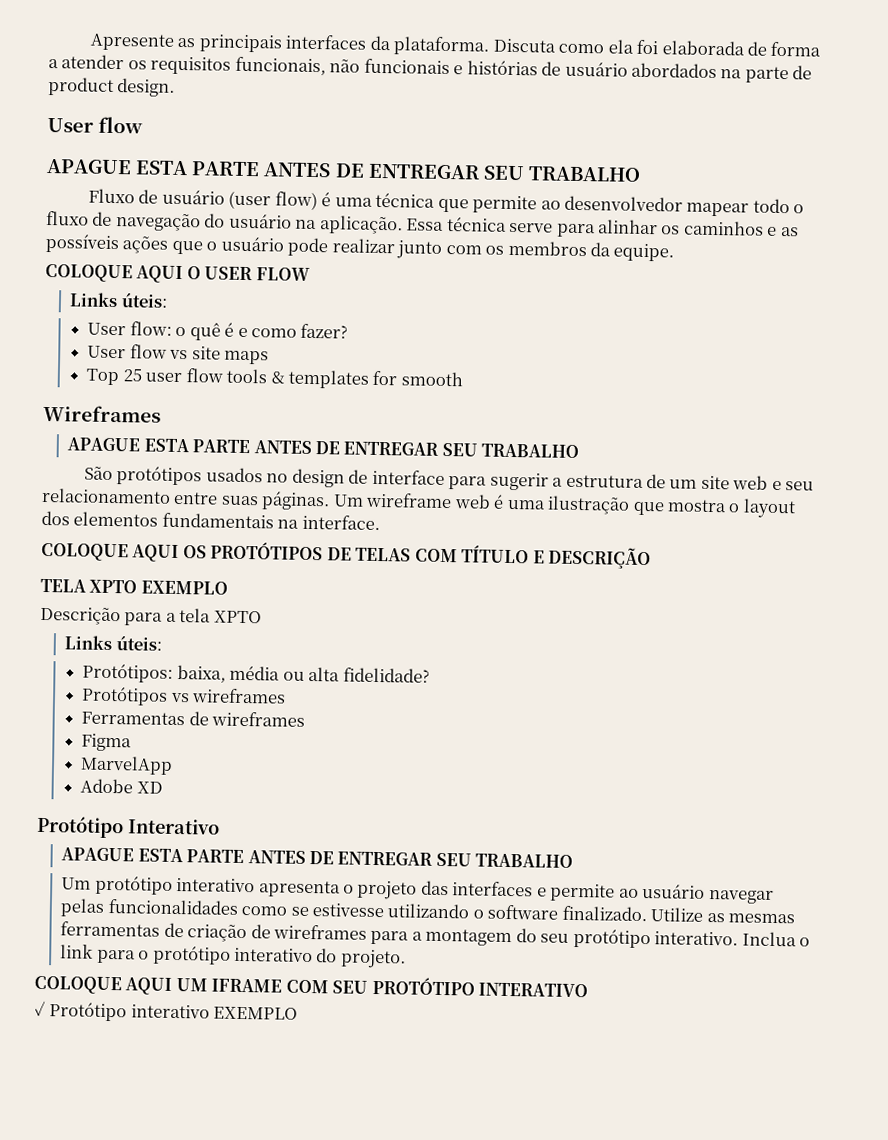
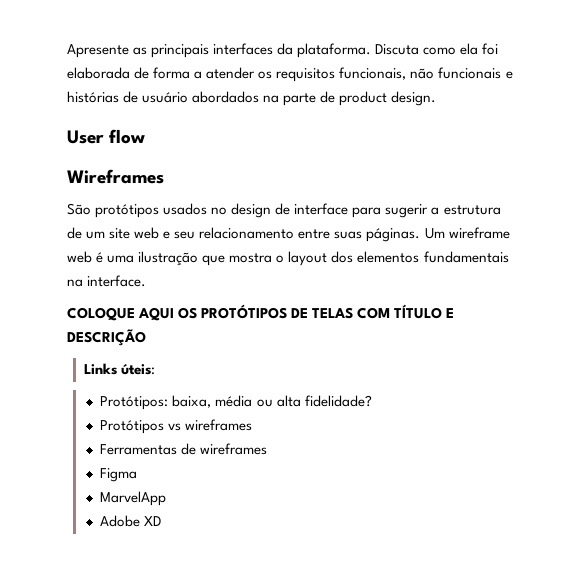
[46,158,641,182] [88,188,805,217] [46,210,799,238] [45,233,675,262] [45,263,310,284] [69,292,168,308] [87,321,349,341] [87,344,270,365] [86,368,463,389] [43,404,161,423] [67,437,580,459] APAGUE ESTA PARTE ANTES DE ENTREGAR SEU TRABALHO // Fluxo de usuário (user flow) é uma técnica que permite ao desenvolvedor mapear todo o fluxo de navegação do usuário na aplicação. Essa técnica serve para alinhar os caminhos e as possíveis ações que o usuário pode realizar junto com os membros da equipe. // COLOQUE AQUI O USER FLOW // Links úteis: // User flow: o quê é e como fazer? // User flow vs site maps // Top 25 user flow tools & templates for smooth // Wireframes // APAGUE ESTA PARTE ANTES DE ENTREGAR SEU TRABALHO -> [67,169,164,184] Wireframes
[40,578,228,595] [40,605,262,626] // TELA XPTO EXEMPLO // Descrição para a tela XPTO -> (146, 337) none
[36,815,220,839] [61,847,574,868] [61,875,774,904] [60,898,796,924] [60,921,811,949] [60,944,406,969] [34,975,589,998] [34,1000,299,1022] // Protótipo Interativo // APAGUE ESTA PARTE ANTES DE ENTREGAR SEU TRABALHO // Um protótipo interativo apresenta o projeto das interfaces e permite ao usuário navegar pelas funcionalidades como se estivesse utilizando o software finalizado. Utilize as mesmas ferramentas de criação de wireframes para a montagem do seu protótipo interativo. Inclua o link para o protótipo interativo do projeto. // COLOQUE AQUI UM IFRAME COM SEU PROTÓTIPO INTERATIVO // ✓ Protótipo interativo EXEMPLO -> (162, 521) none

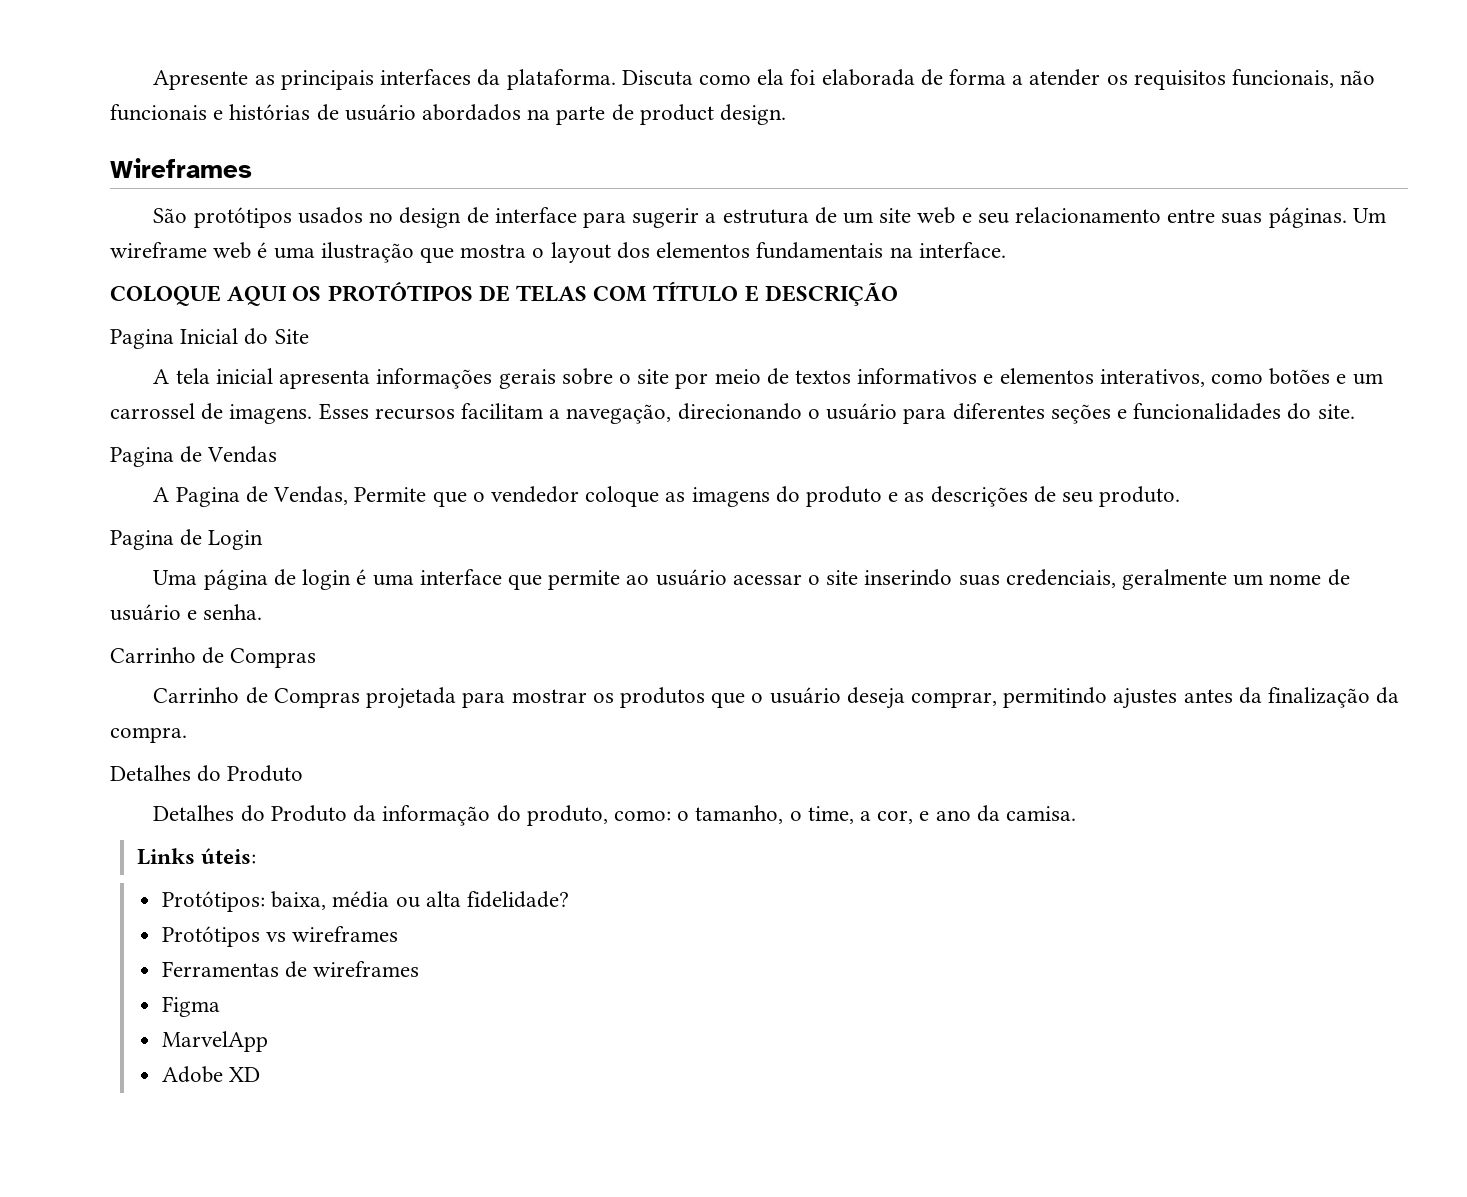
[67,129,146,144] // User flow -> (787, 114) none
(146, 337) none -> [110,328,309,349] [153,368,1383,389] [110,403,1355,424] [110,446,278,467] [153,486,1181,507] [110,529,264,550] [153,569,1350,590] [110,604,263,621] [110,647,317,668] [153,687,1400,709] [110,727,187,743] [110,765,304,782] [153,805,1077,826] // Pagina Inicial do Site // A tela inicial apresenta informações gerais sobre o site por meio de textos informativos e elementos interativos, como botões e um carrossel de imagens. Esses recursos facilitam a navegação, direcionando o usuário para diferentes seções e funcionalidades do site. // Pagina de Vendas // A Pagina de Vendas, Permite que o vendedor coloque as imagens do produto e as descrições de seu produto. // Pagina de Login // Uma página de login é uma interface que permite ao usuário acessar o site inserindo suas credenciais, geralmente um nome de usuário e senha. // Carrinho de Compras // Carrinho de Compras projetada para mostrar os produtos que o usuário deseja comprar, permitindo ajustes antes da finalização da compra. // Detalhes do Produto // Detalhes do Produto da informação do produto, como: o tamanho, o time, a cor, e ano da camisa.

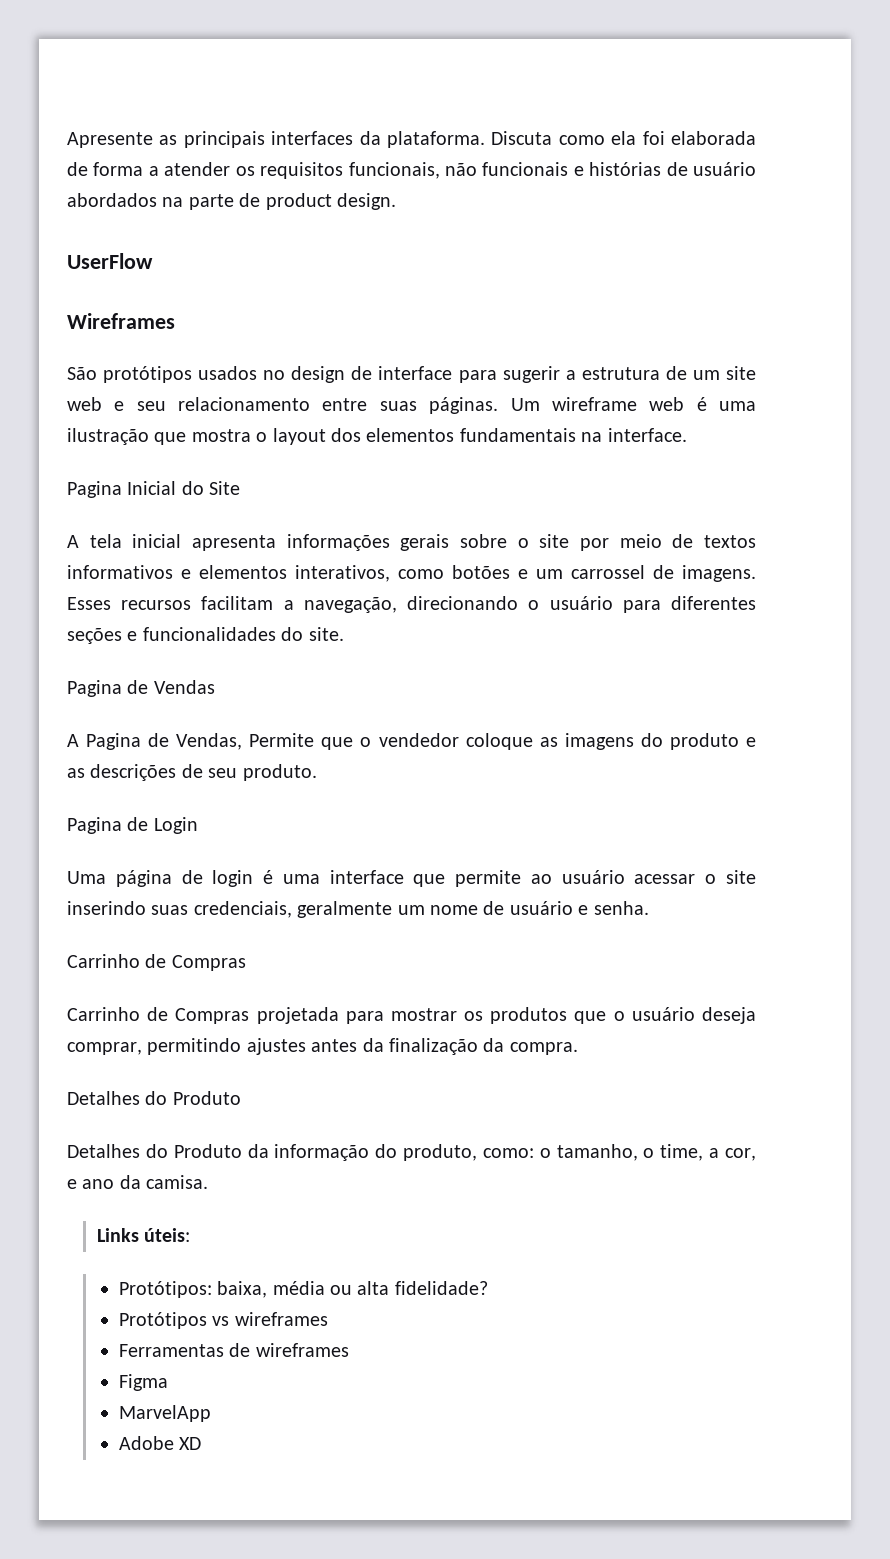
(787, 114) none -> [67,253,153,269] // UserFlow
[110,281,898,306] // COLOQUE AQUI OS PROTÓTIPOS DE TELAS COM TÍTULO E DESCRIÇÃO -> (687, 435) none

